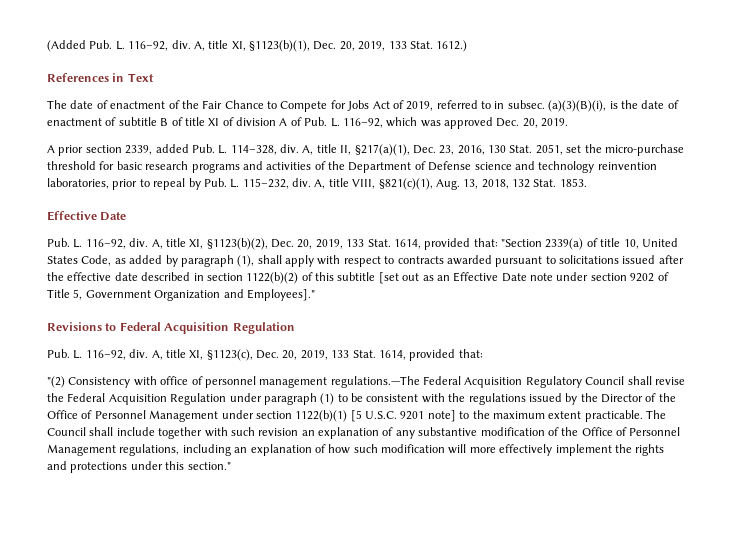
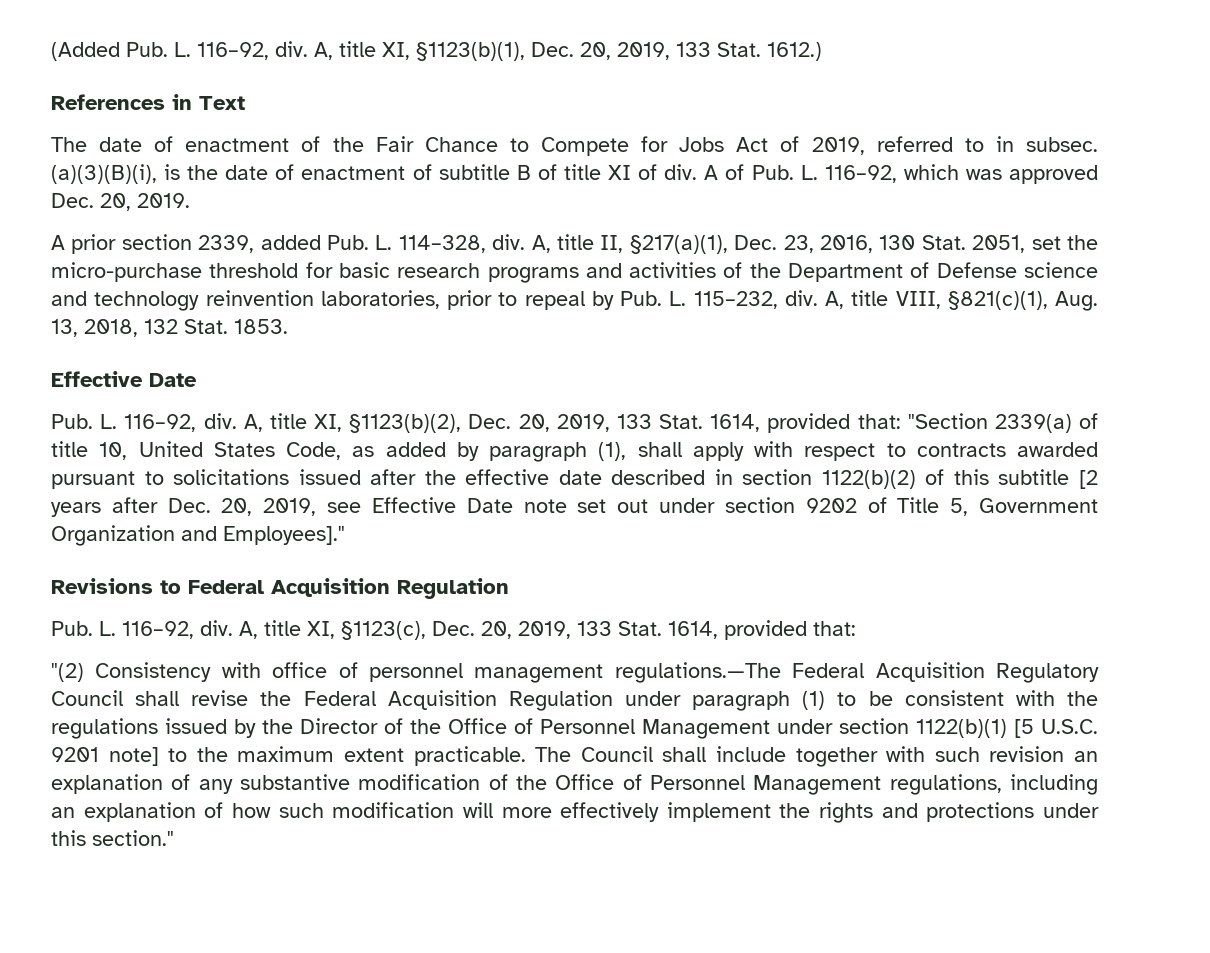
[236,117,276,126] division -> [664,164,698,180] div.
[378,272,450,284] [set out as an -> [1079,470,1098,489] [51,497,362,517] [2 years after Dec. 20, 2019, see
(553, 277) none -> [577,499,649,513] set out

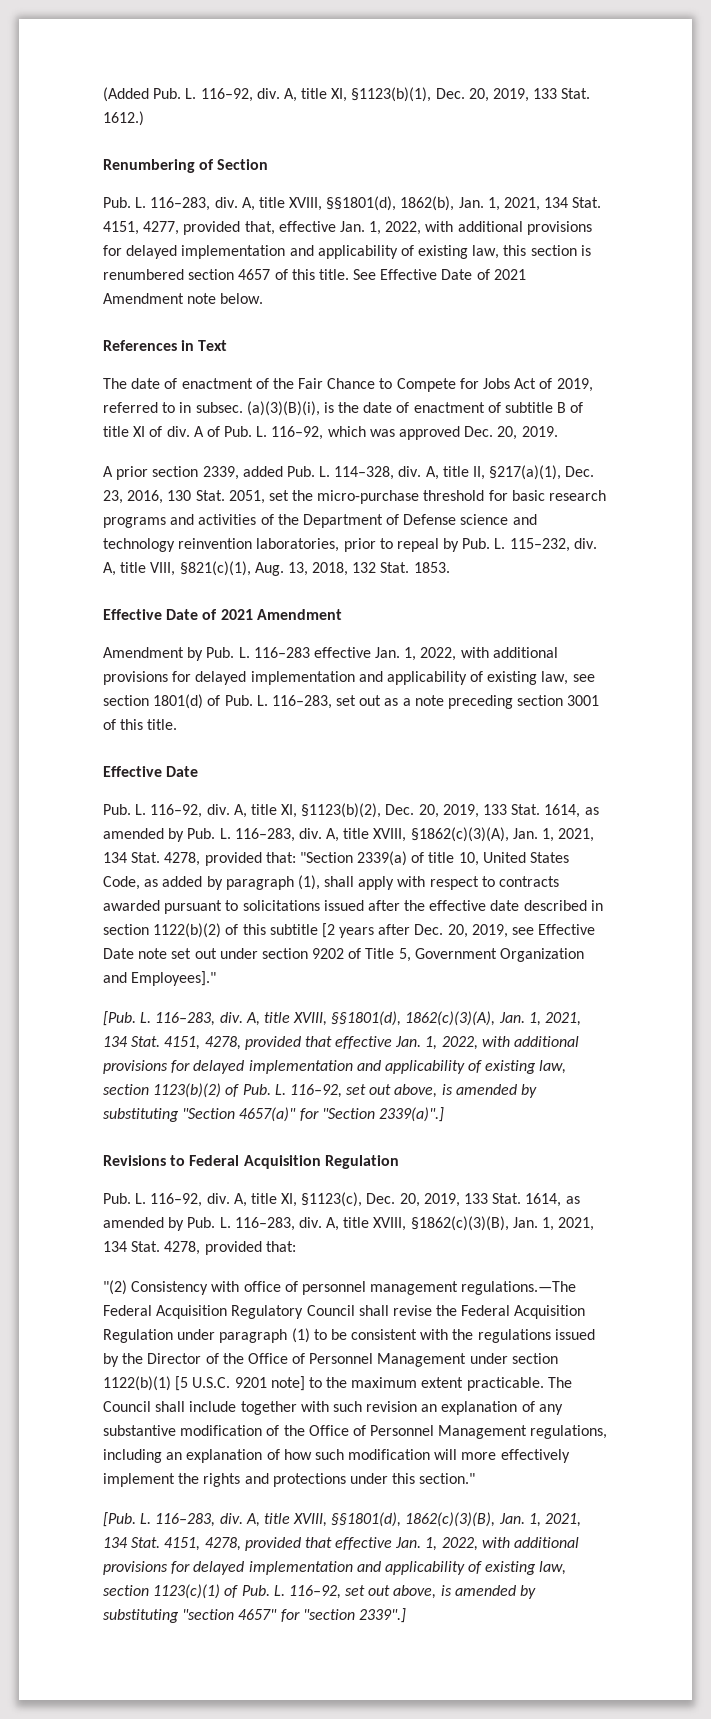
(822, 51) none -> [103,159,269,173] [103,196,602,211] [103,221,592,235] [103,245,591,259] [103,269,526,280] [103,293,264,304] // Renumbering of Section // Pub. L. 116–283, div. A, title XVIII, §§1801(d), 1862(b), Jan. 1, 2021, 134 Stat. 4151, 4277, provided that, effective Jan. 1, 2022, with additional provisions for delayed implementation and applicability of existing law, this section is renumbered section 4657 of this title. See Effective Date of 2021 Amendment note below.
(288, 326) none -> [103,609,342,620] [103,647,558,661] [103,671,595,685] [103,694,600,709] [103,719,178,730] // Effective Date of 2021 Amendment // Amendment by Pub. L. 116–283 effective Jan. 1, 2022, with additional provisions for delayed implementation and applicability of existing law, see section 1801(d) of Pub. L. 116–283, set out as a note preceding section 3001 of this title.
(761, 423) none -> [584,807,599,815] [103,827,595,842] [103,852,201,866] as amended by Pub. L. 116–283, div. A, title XVIII, §1862(c)(3)(A), Jan. 1, 2021, 134 Stat. 4278,
(345, 535) none -> [103,1011,582,1026] [103,1036,580,1050] [103,1060,567,1074] [103,1083,538,1098] [103,1107,444,1122] // [Pub. L. 116–283, div. A, title XVIII, §§1801(d), 1862(c)(3)(A), Jan. 1, 2021, 134 Stat. 4151, 4278, provided that effective Jan. 1, 2022, with additional provisions for delayed implementation and applicability of existing law, section 1123(b)(2) of Pub. L. 116–92, set out above, is amended by substituting "Section 4657(a)" for "Section 2339(a)".]
(718, 630) none -> [565,1196,580,1204] [103,1216,595,1231] [103,1241,201,1255] as amended by Pub. L. 116–283, div. A, title XVIII, §1862(c)(3)(B), Jan. 1, 2021, 134 Stat. 4278,
(174, 838) none -> [103,1512,582,1527] [103,1537,580,1551] [103,1561,567,1575] [103,1584,537,1599] [103,1608,406,1623] // [Pub. L. 116–283, div. A, title XVIII, §§1801(d), 1862(c)(3)(B), Jan. 1, 2021, 134 Stat. 4151, 4278, provided that effective Jan. 1, 2022, with additional provisions for delayed implementation and applicability of existing law, section 1123(c)(1) of Pub. L. 116–92, set out above, is amended by substituting "section 4657" for "section 2339".]

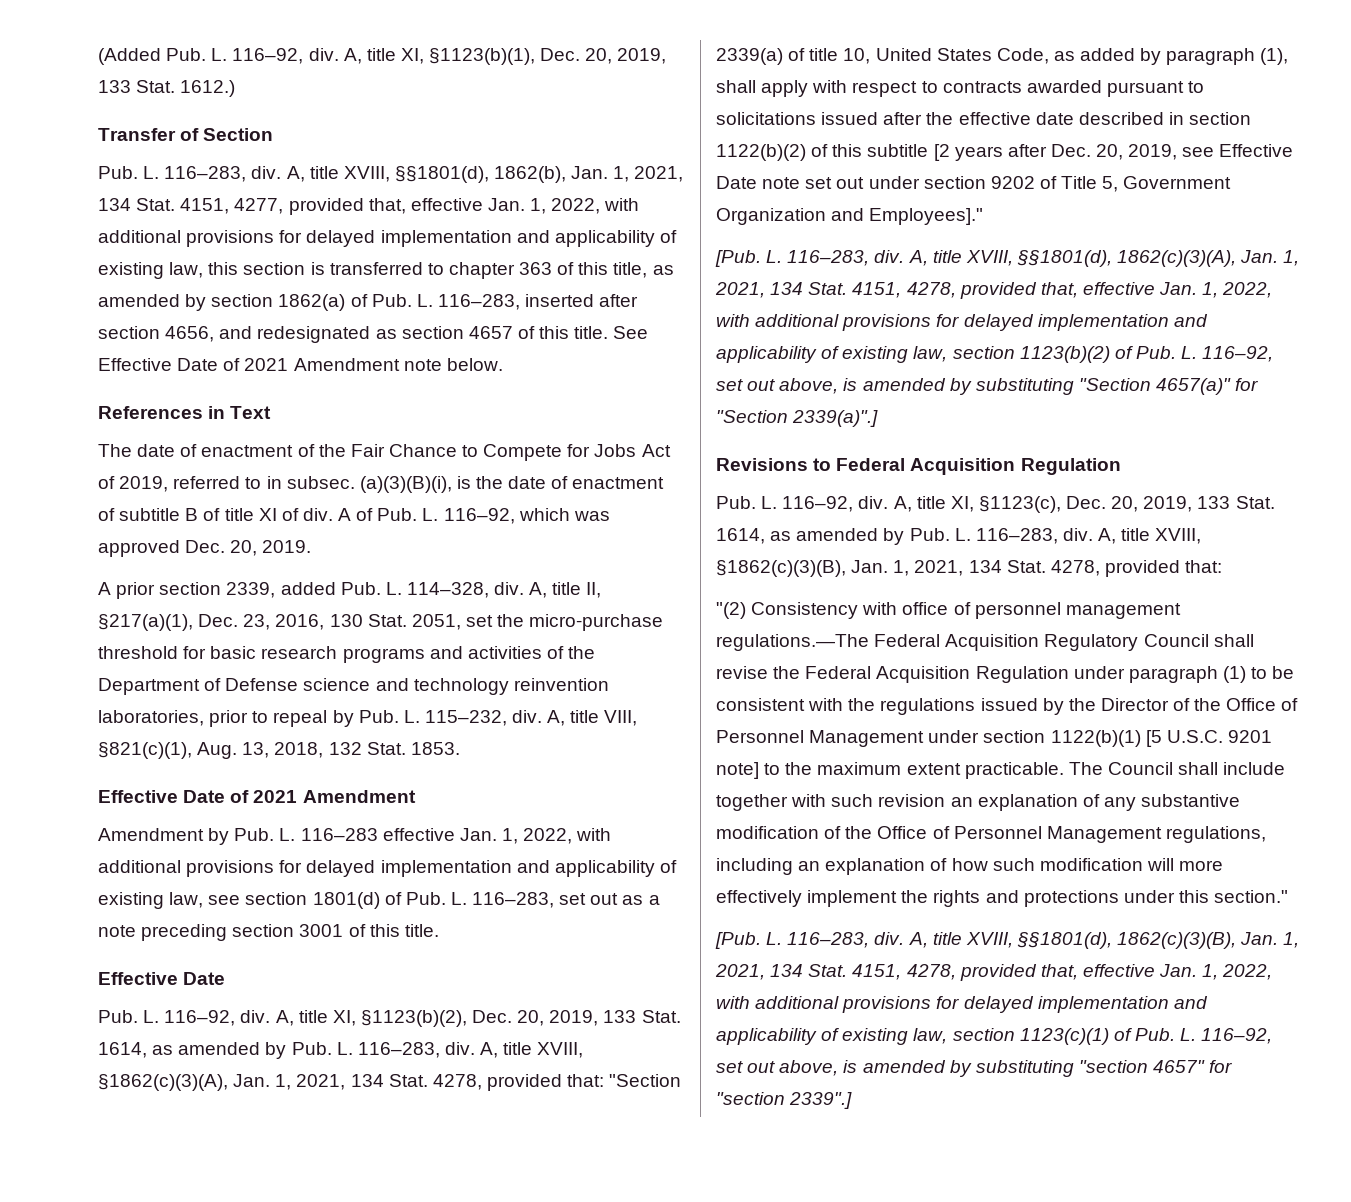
[103,159,195,173] Renumbering -> [98,128,176,141] Transfer
[103,269,184,280] renumbered -> [329,262,674,279] [98,294,639,311] [98,326,397,343] transferred to chapter 363 of this title, as amended by section 1862(a) of Pub. L. 116–283, inserted after section 4656, and redesignated as
[304,1036,332,1047] that -> [1040,282,1078,298] that,
[304,1537,332,1548] that -> [1040,964,1078,980] that,

